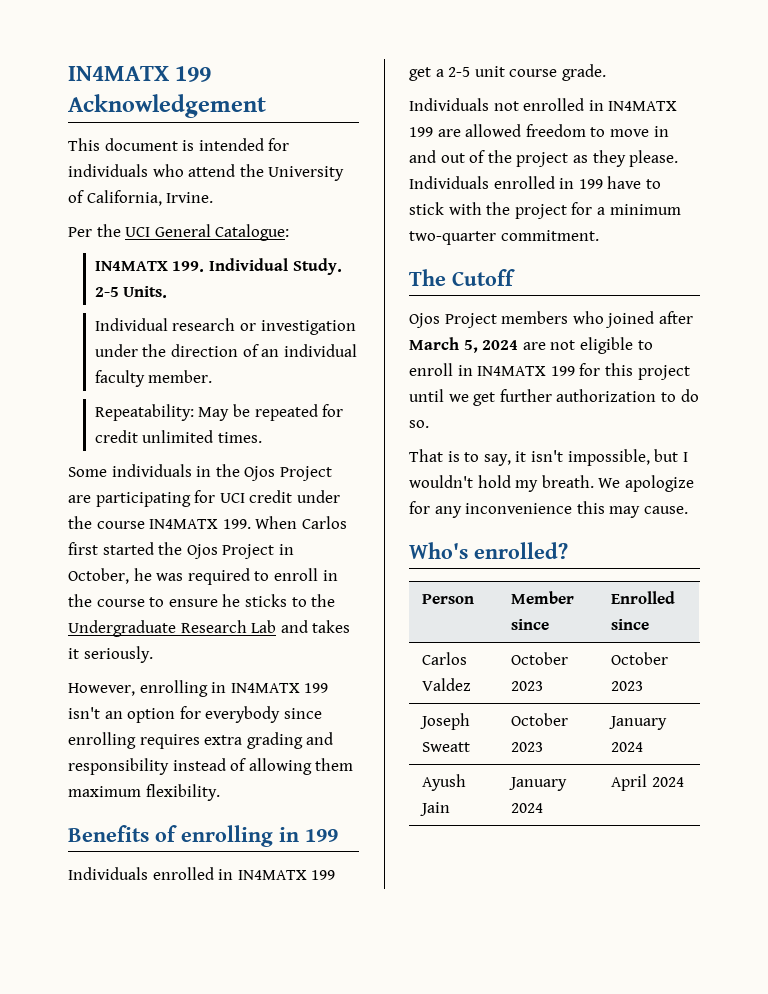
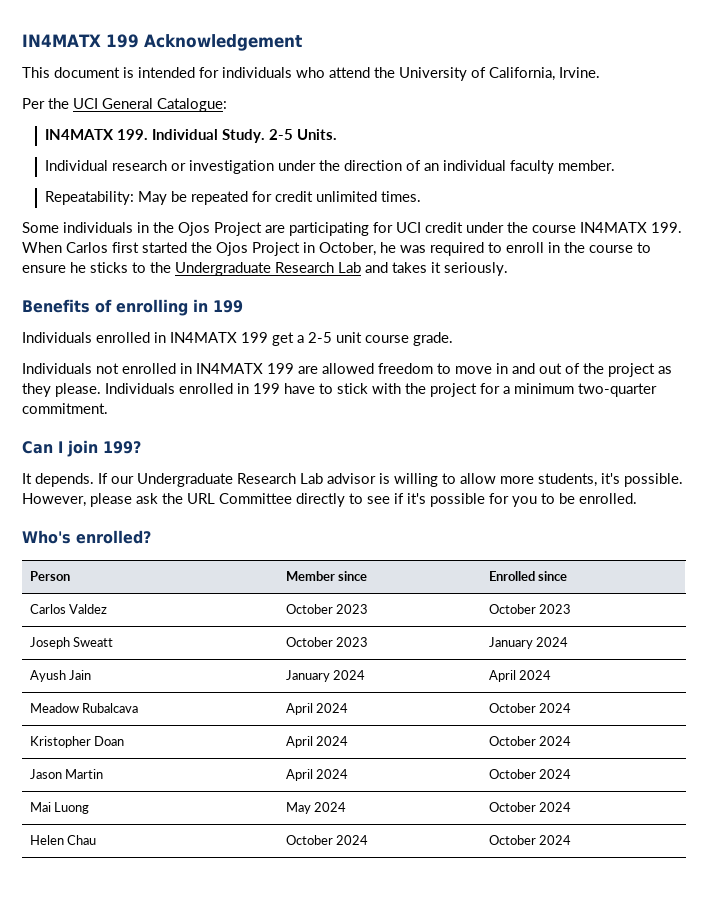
[68,680,329,697] [68,706,322,723] [68,732,334,749] [68,758,354,775] [68,784,220,801] // However, enrolling in IN4MATX 199 isn't an option for everybody since enrolling requires extra grading and responsibility instead of allowing them maximum flexibility. -> (508, 269) none
[409,269,515,286] [409,311,693,328] [409,337,653,354] [409,363,690,380] [409,389,699,406] [409,420,429,428] [409,449,688,466] [409,475,694,492] [409,501,688,518] The Cutoff // Ojos Project members who joined after March 5, 2024 are not eligible to enroll in IN4MATX 199 for this project until we get further authorization to do so. // That is to say, it isn't impossible, but I wouldn't hold my breath. We apologize for any inconvenience this may cause. -> [22,440,141,457] [22,473,683,487] [22,493,637,507] Can I join 199? // It depends. If our Undergraduate Research Lab advisor is willing to allow more students, it's possible. However, please ask the URL Committee directly to see if it's possible for you to be enrolled.
(684, 782) none -> [29,703,139,713] [285,703,349,715] [488,703,572,713] [29,736,125,748] [285,736,349,748] [488,736,572,746] [29,769,104,779] [285,769,349,781] [488,769,572,779] [29,802,90,814] [285,802,347,814] [488,802,572,812] [29,835,97,845] [285,835,369,845] [488,835,572,845] // Meadow Rubalcava | April 2024 | October 2024 // Kristopher Doan | April 2024 | October 2024 // Jason Martin | April 2024 | October 2024 // Mai Luong | May 2024 | October 2024 // Helen Chau | October 2024 | October 2024

